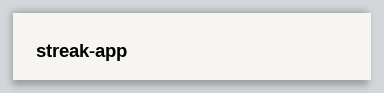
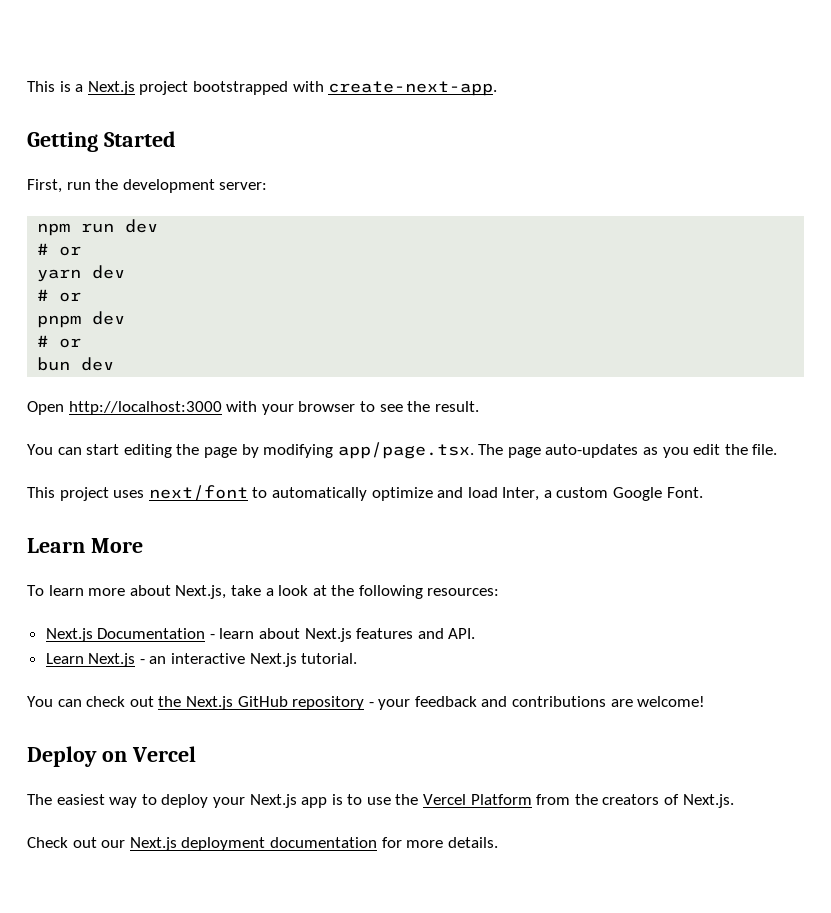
[36,44,127,61] streak-app -> [27,81,498,96] [27,131,176,152] [27,179,268,193] [37,219,159,236] [37,243,82,256] [37,265,126,282] [37,289,82,302] [37,311,126,328] [37,335,82,348] [37,357,115,371] [27,401,479,415] [27,442,778,459] [27,485,703,501] [27,538,143,553] [27,585,500,599] [45,628,476,642] [45,653,358,667] [27,696,706,710] [27,746,196,767] [27,794,734,808] [27,837,498,851] This is a Next.js project bootstrapped with create-next-app. // Getting Started // First, run the development server: // npm run dev // # or // yarn dev // # or // pnpm dev // # or // bun dev // Open http://localhost:3000 with your browser to see the result. // You can start editing the page by modifying app/page.tsx. The page auto-updates as you edit the file. // This project uses next/font to automatically optimize and load Inter, a custom Google Font. // Learn More // To learn more about Next.js, take a look at the following resources: // Next.js Documentation - learn about Next.js features and API. // Learn Next.js - an interactive Next.js tutorial. // You can check out the Next.js GitHub repository - your feedback and contributions are welcome! // Deploy on Vercel // The easiest way to deploy your Next.js app is to use the Vercel Platform from the creators of Next.js. // Check out our Next.js deployment documentation for more details.

